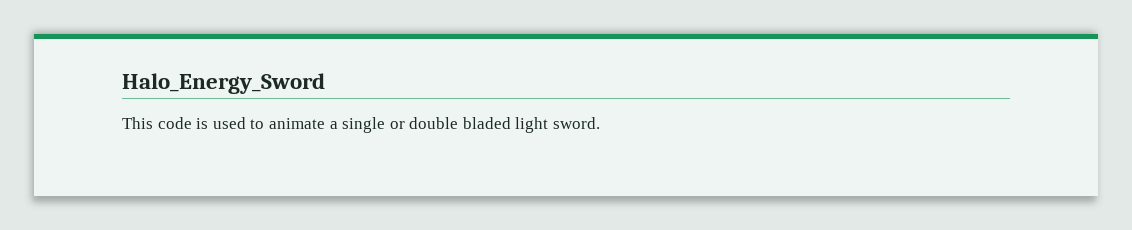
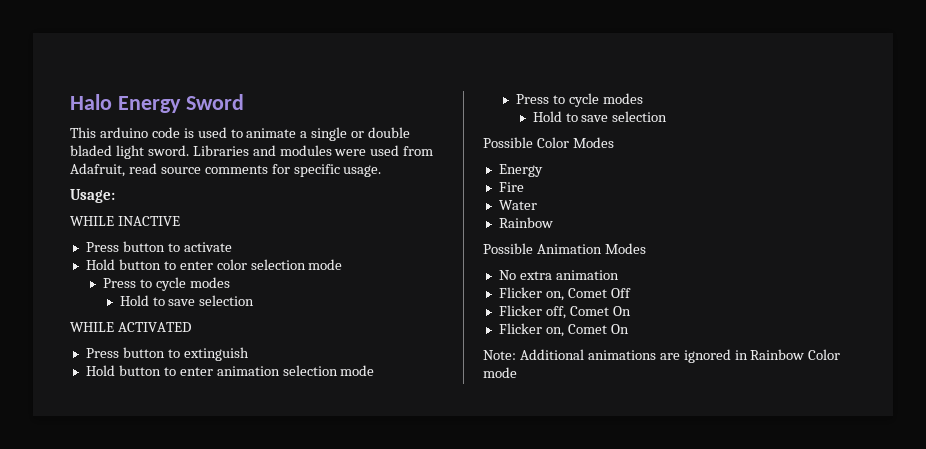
[122,73,325,94] Halo_Energy_Sword -> [70,94,244,113] Halo Energy Sword
(153, 123) none -> [99,127,148,138] arduino
(601, 123) none -> [192,145,434,156] [70,163,382,177] [70,189,115,203] [70,216,180,226] [85,241,232,252] [85,259,343,270] [102,277,230,291] [119,295,255,306] [70,322,191,332] [85,347,249,361] [85,365,375,376] [515,93,643,107] [532,111,668,122] [483,137,614,148] [498,164,543,177] [498,182,524,192] [498,200,537,210] [498,217,553,228] [483,243,646,254] [498,270,619,280] [498,287,631,301] [498,305,631,319] [498,323,629,337] [483,349,841,363] [483,367,517,378] Libraries and modules were used from Adafruit, read source comments for specific usage. // Usage: // WHILE INACTIVE // Press button to activate // Hold button to enter color selection mode // Press to cycle modes // Hold to save selection // WHILE ACTIVATED // Press button to extinguish // Hold button to enter animation selection mode // Press to cycle modes // Hold to save selection // Possible Color Modes // Energy // Fire // Water // Rainbow // Possible Animation Modes // No extra animation // Flicker on, Comet Off // Flicker off, Comet On // Flicker on, Comet On // Note: Additional animations are ignored in Rainbow Color mode

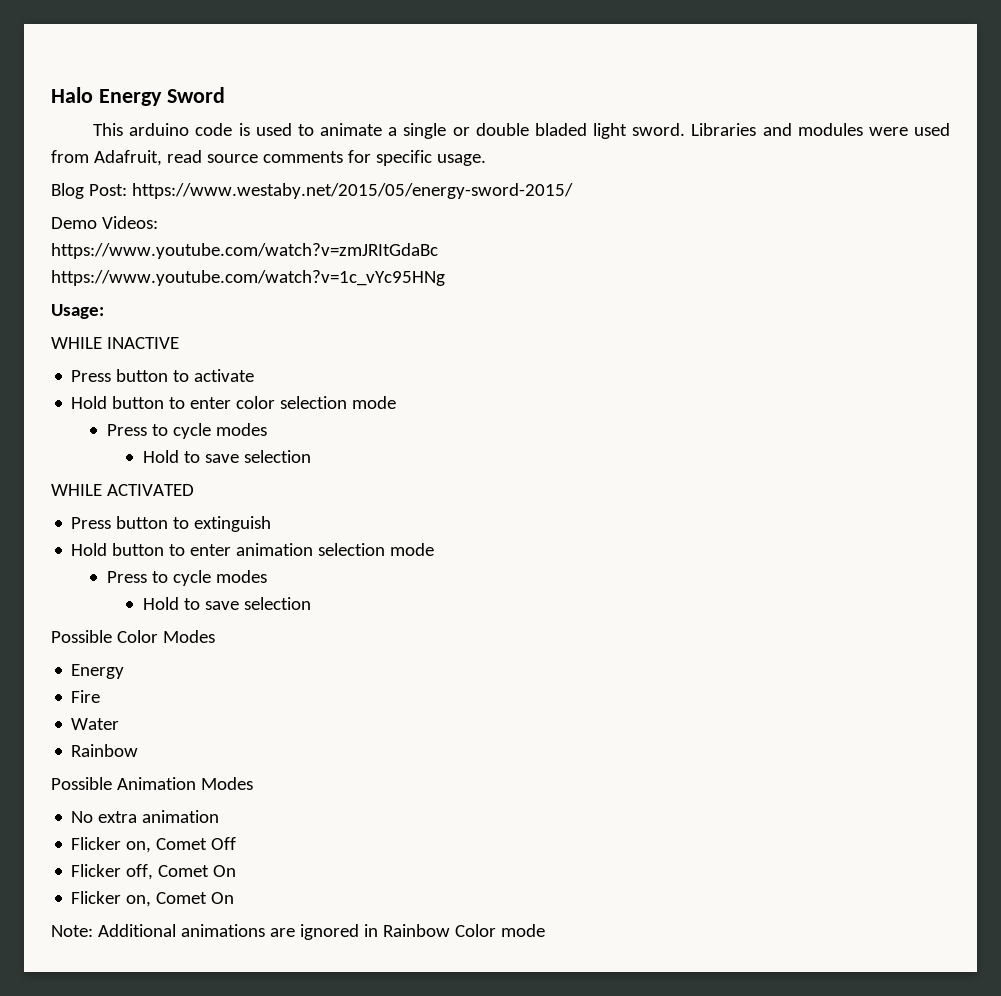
(382, 171) none -> [51,183,573,199] [51,216,158,229] [51,243,438,259] [51,270,445,286] // Blog Post: https://www.westaby.net/2015/05/energy-sword-2015/ // Demo Videos: // https://www.youtube.com/watch?v=zmJRItGdaBc // https://www.youtube.com/watch?v=1c_vYc95HNg

